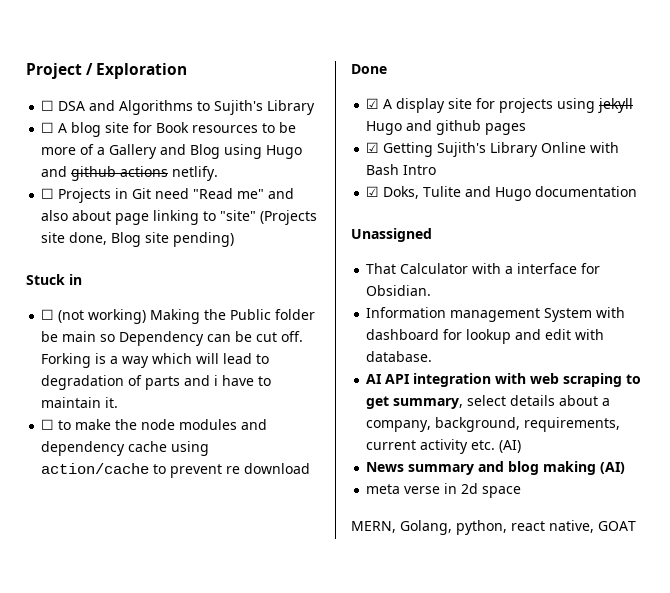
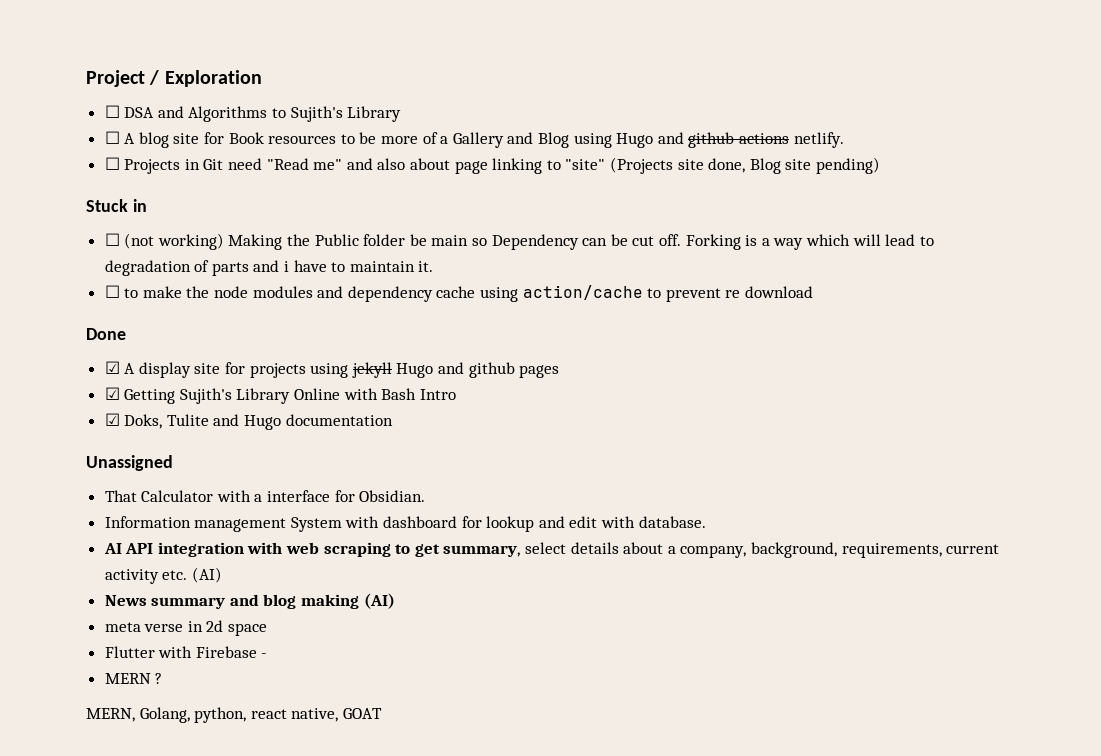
(522, 492) none -> [104,646,268,658] [104,673,163,684] // Flutter with Firebase - // MERN ?

